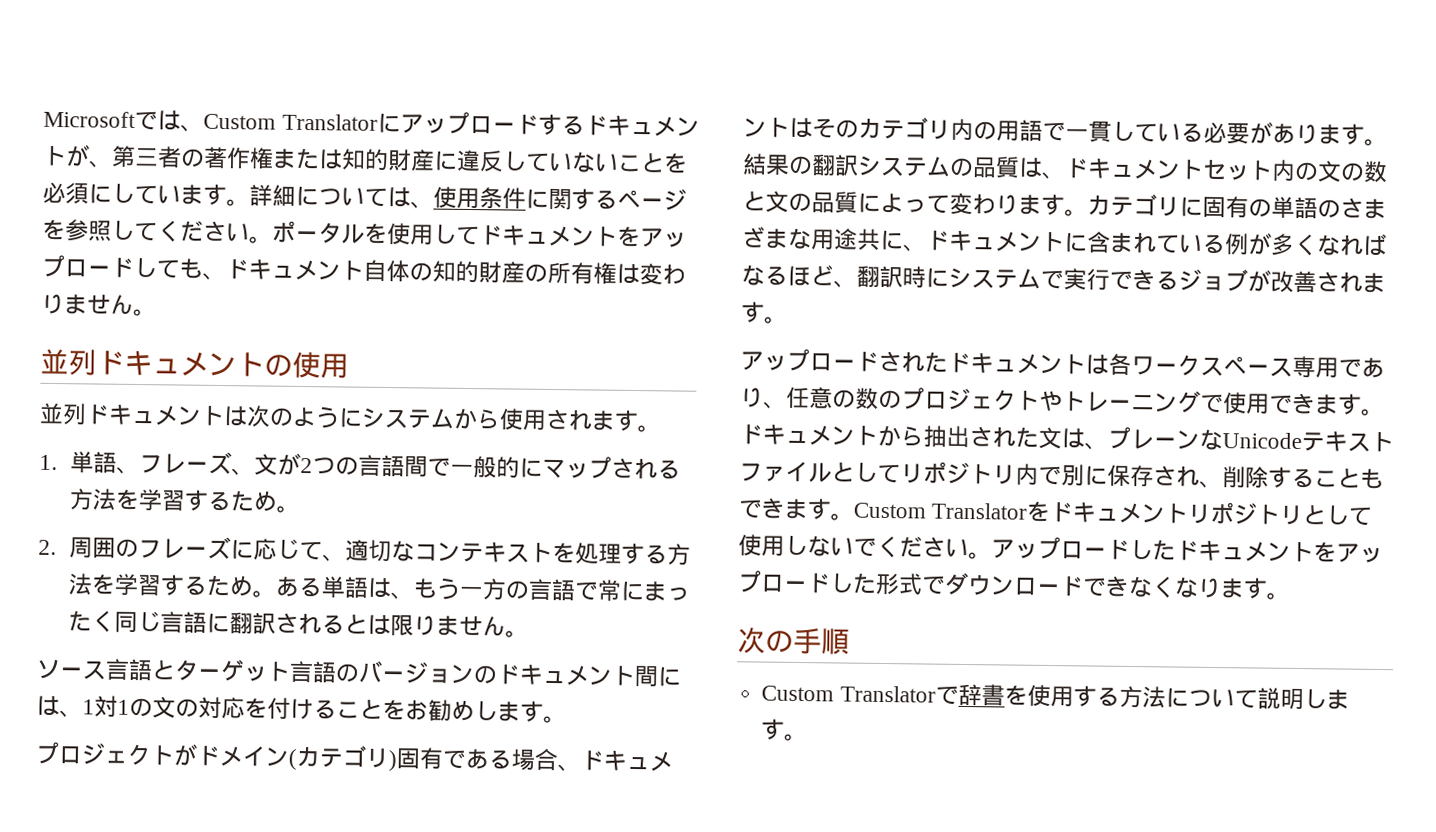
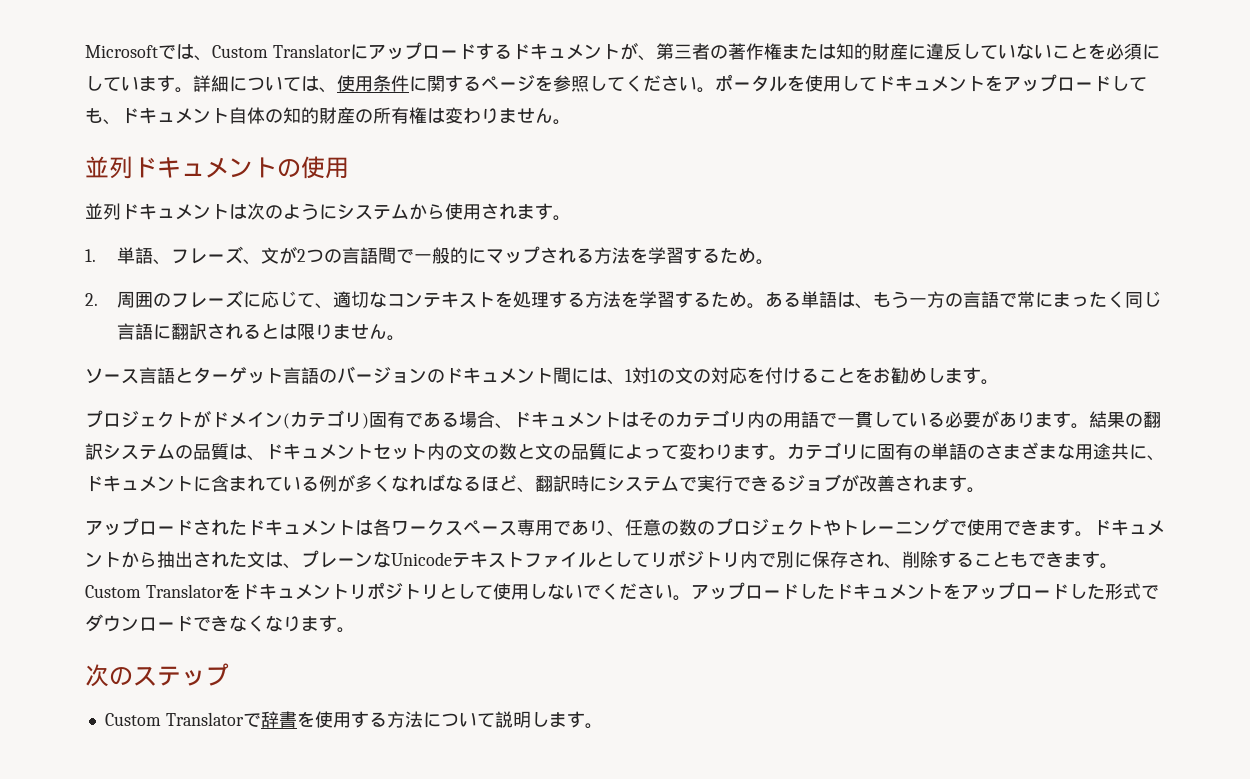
[793,627,850,655] 手順 -> [133,663,229,686] ステップ

